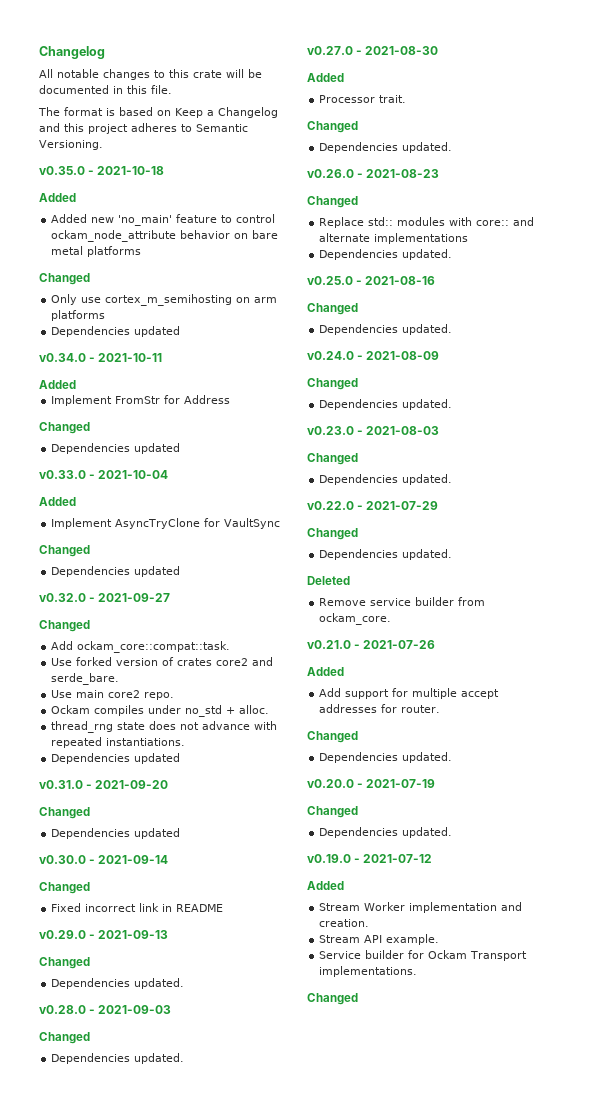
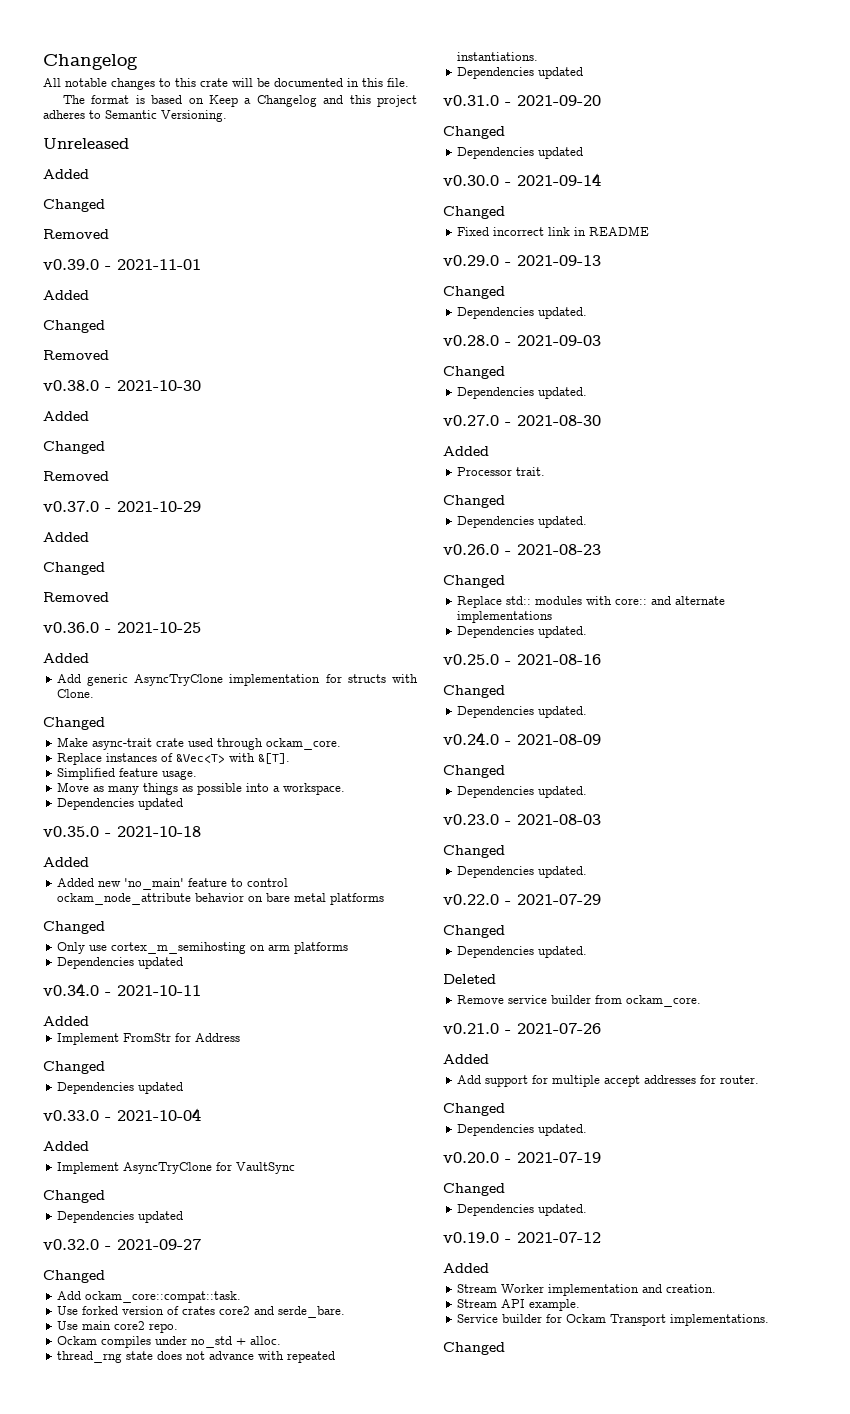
(103, 145) none -> [43,138,129,149] [43,169,89,179] [43,199,105,212] [43,229,109,239] [43,259,201,270] [43,290,89,300] [43,320,105,333] [43,350,109,360] [43,380,201,391] [43,411,89,421] [43,441,105,454] [43,471,109,481] [43,501,201,512] [43,532,89,542] [43,562,105,575] [43,592,109,602] [43,622,201,633] [43,653,89,663] [56,674,418,686] [56,689,94,698] [43,717,105,730] [56,737,341,750] [56,753,290,765] [56,768,197,780] [56,782,345,795] [56,798,183,810] // Unreleased // Added // Changed // Removed // v0.39.0 - 2021-11-01 // Added // Changed // Removed // v0.38.0 - 2021-10-30 // Added // Changed // Removed // v0.37.0 - 2021-10-29 // Added // Changed // Removed // v0.36.0 - 2021-10-25 // Added // Add generic AsyncTryClone implementation for structs with Clone. // Changed // Make async-trait crate used through ockam_core. // Replace instances of &Vec<T> with &[T]. // Simplified feature usage. // Move as many things as possible into a workspace. // Dependencies updated

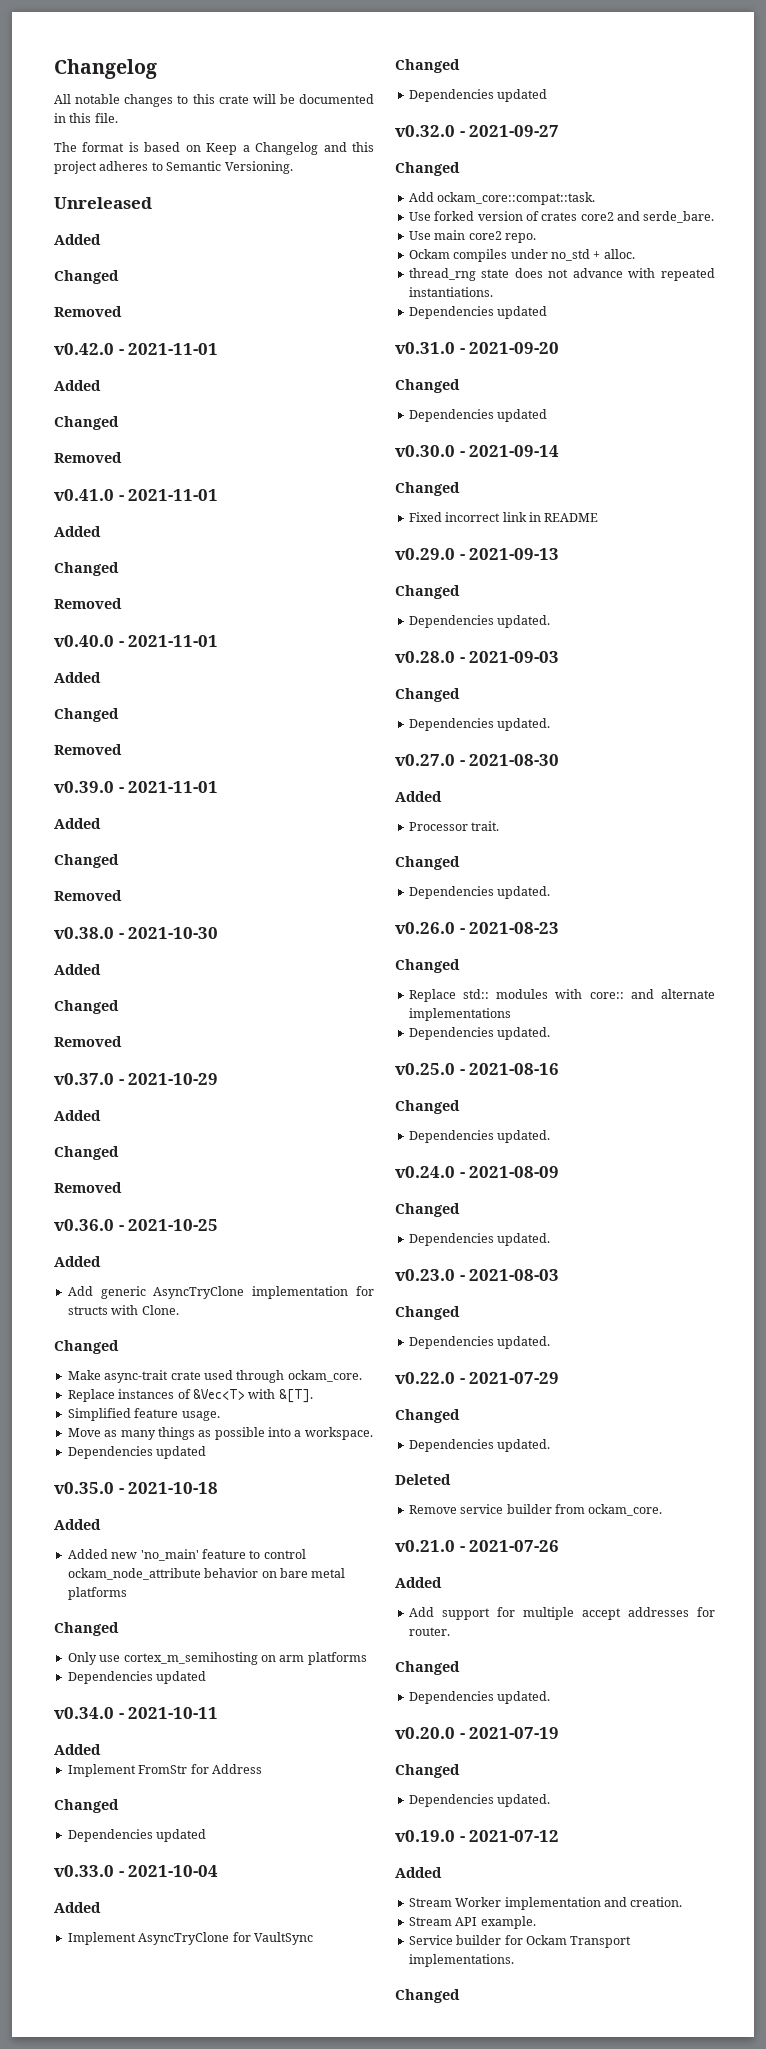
(109, 234) none -> [54,343,219,355] [54,380,101,391] [54,416,119,430] [54,452,122,463] [54,489,219,501] [54,526,101,537] [54,562,119,576] [54,598,122,609] [54,635,219,647] [54,672,101,683] [54,708,119,722] [54,744,122,755] // v0.42.0 - 2021-11-01 // Added // Changed // Removed // v0.41.0 - 2021-11-01 // Added // Changed // Removed // v0.40.0 - 2021-11-01 // Added // Changed // Removed

